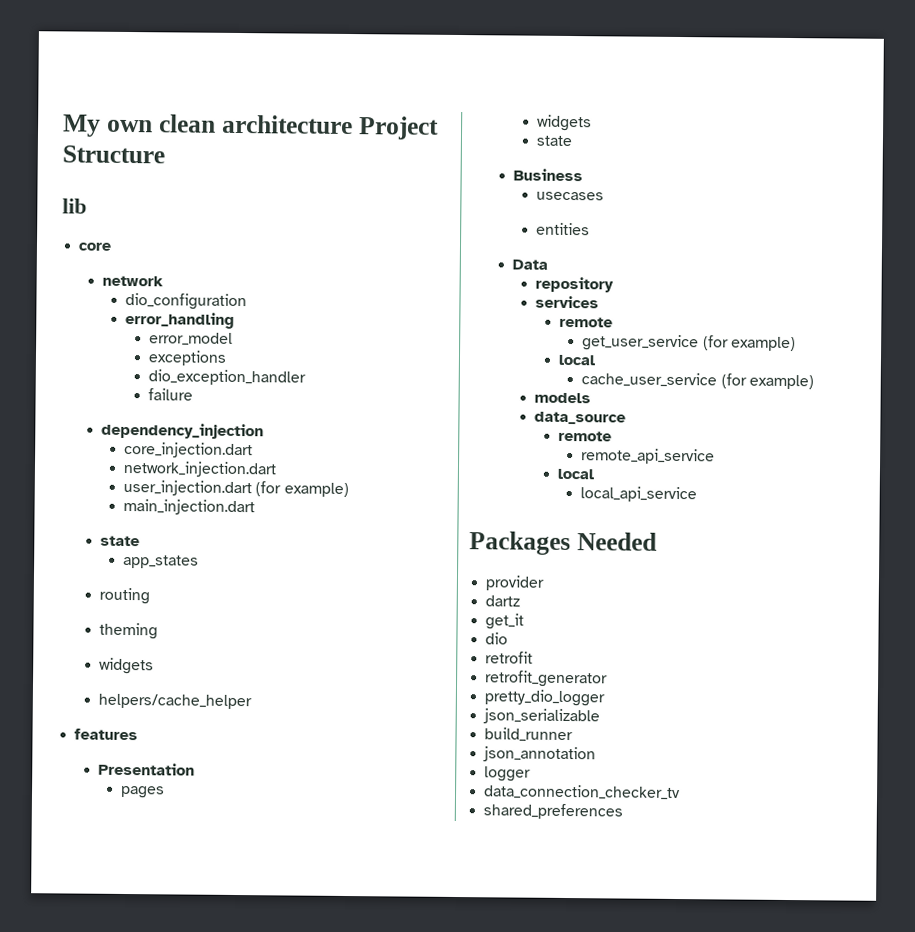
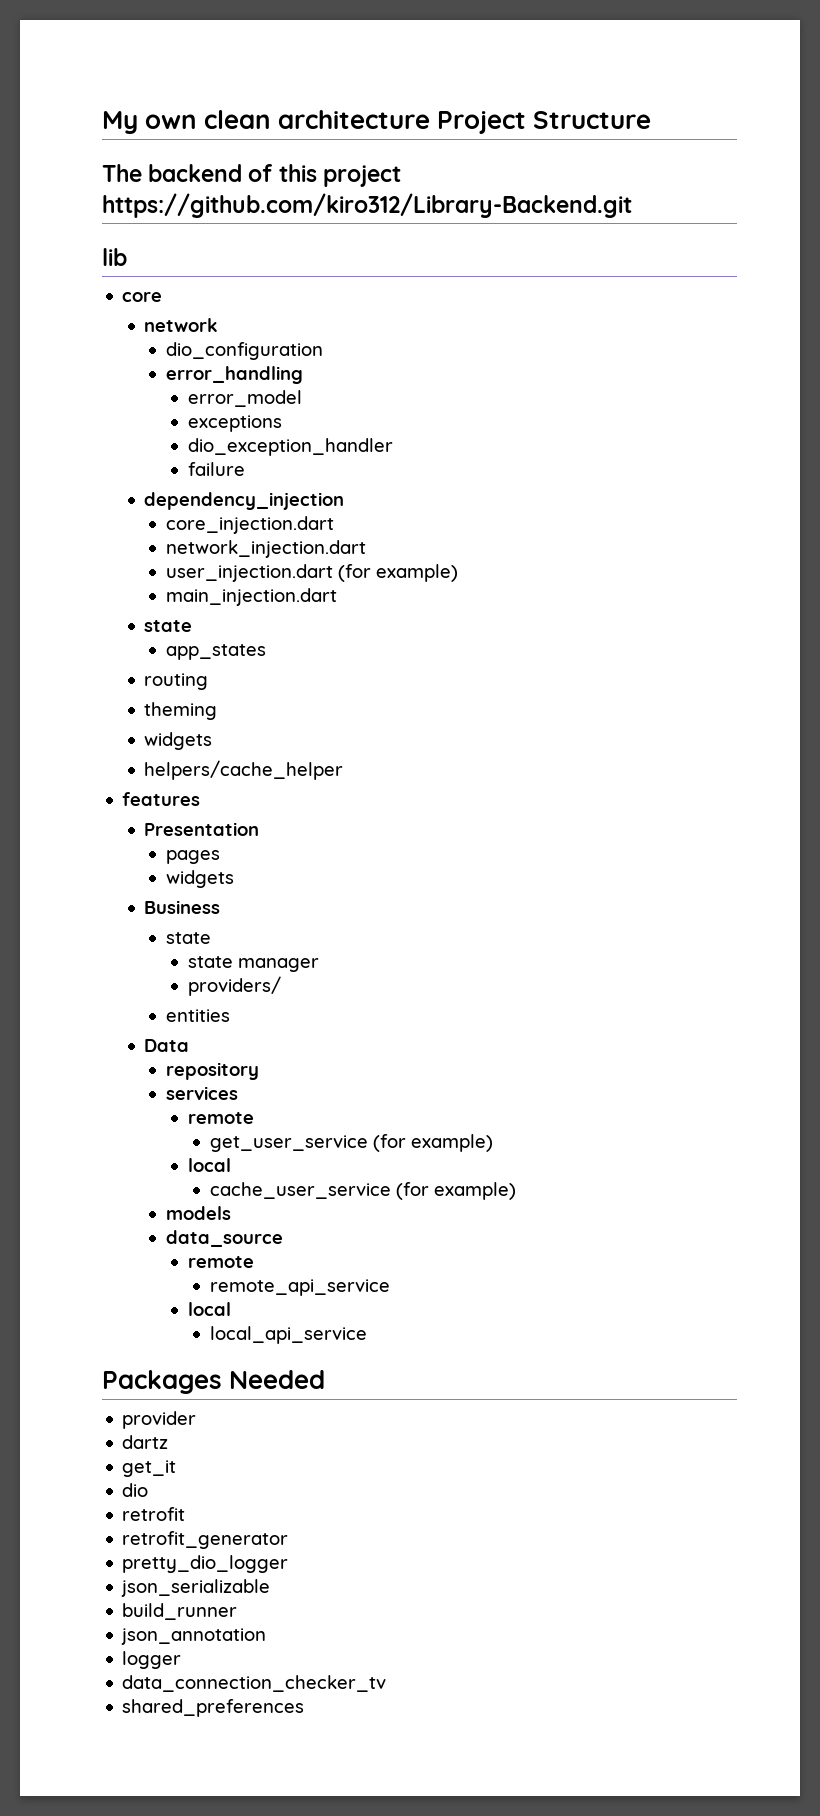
(165, 154) none -> [102,164,401,187] [102,193,632,218] // The backend of this project https://github.com/kiro312/Library-Backend.git
[536,135,573,147] [512,168,583,182] [536,191,605,201] // state // Business // usecases -> [144,900,221,914] [166,932,212,944] [187,956,319,972] [187,976,281,996] // Business // state // state manager // providers/

